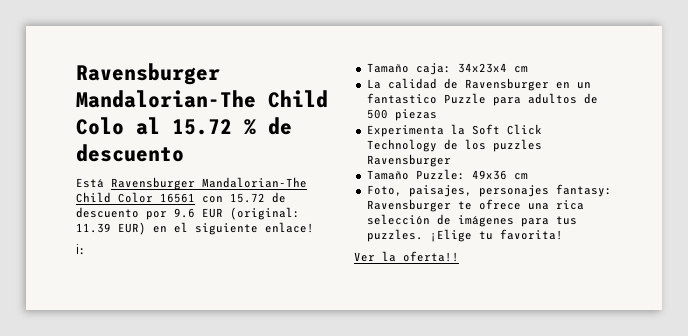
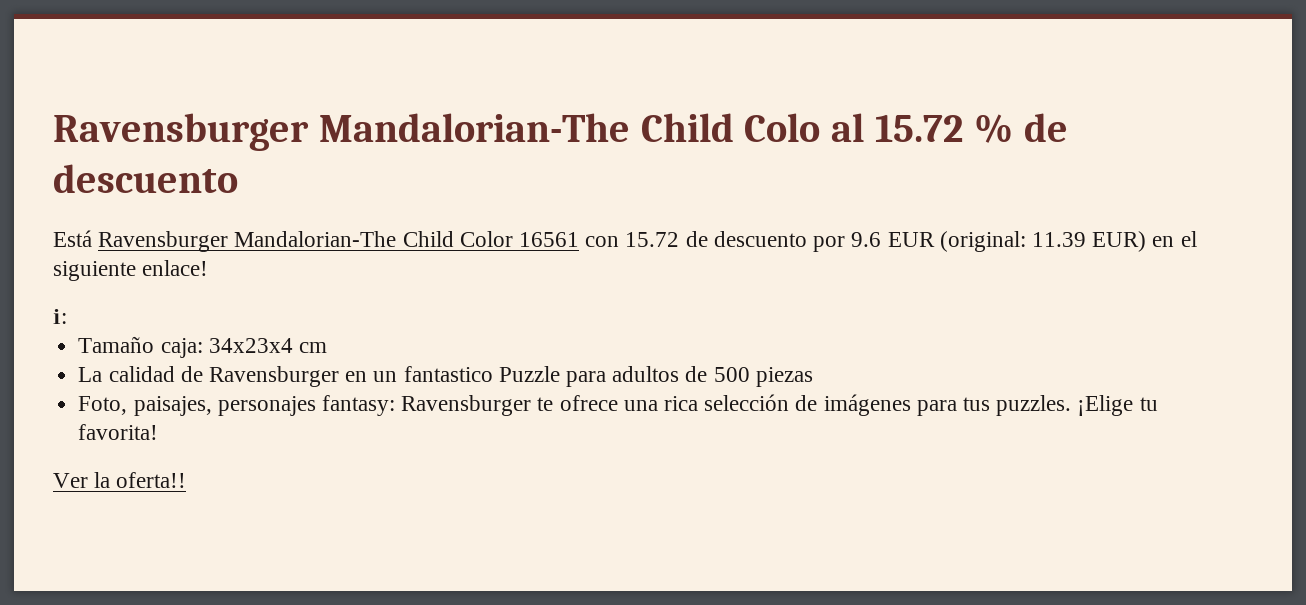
[366,124,542,137] [366,139,542,152] [366,154,451,167] [366,169,528,180] // Experimenta la Soft Click Technology de los puzzles Ravensburger // Tamaño Puzzle: 49x36 cm -> (813, 377) none

